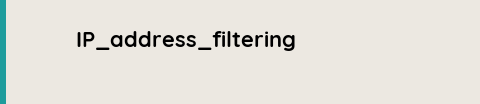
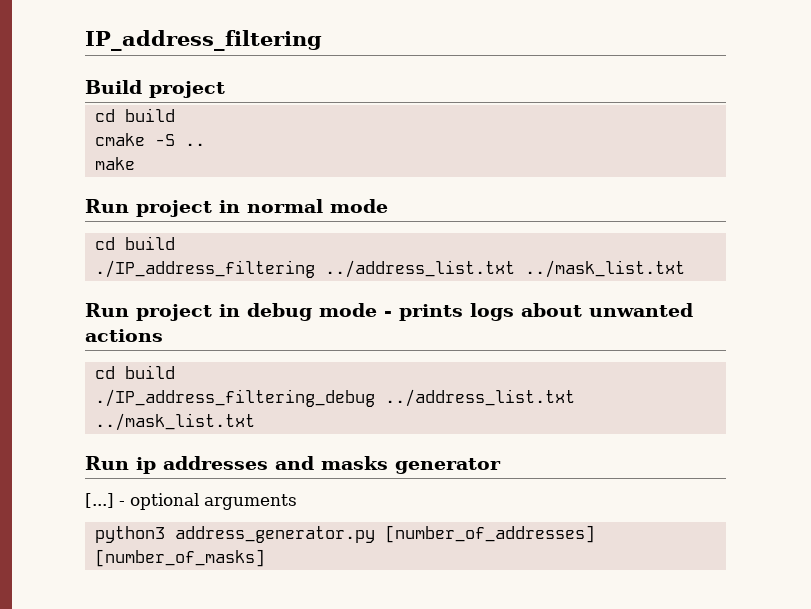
(296, 41) none -> [85,80,225,98] [94,108,175,122] [94,133,205,146] [94,157,135,170] [85,199,388,217] [94,236,175,250] [94,260,685,278] [85,303,693,321] [85,329,163,342] [94,365,175,379] [94,389,575,407] [94,413,255,431] [85,456,501,474] [85,493,297,510] [94,525,595,543] [94,549,265,567] // Build project // cd build // cmake -S .. // make // Run project in normal mode // cd build // ./IP_address_filtering ../address_list.txt ../mask_list.txt // Run project in debug mode - prints logs about unwanted actions // cd build // ./IP_address_filtering_debug ../address_list.txt ../mask_list.txt // Run ip addresses and masks generator // [...] - optional arguments // python3 address_generator.py [number_of_addresses] [number_of_masks]

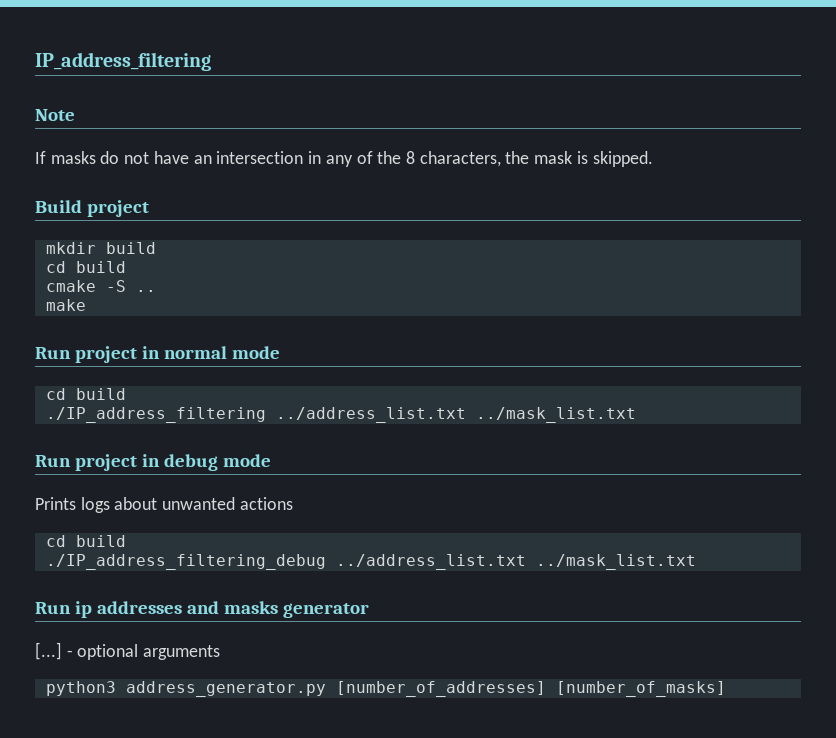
(322, 40) none -> [35,109,75,121] [35,151,653,167] // Note // If masks do not have an intersection in any of the 8 characters, the mask is skipped.
(225, 89) none -> [45,242,156,254] // mkdir build
[384,304,463,321] - prints -> [35,497,76,510] // Prints

